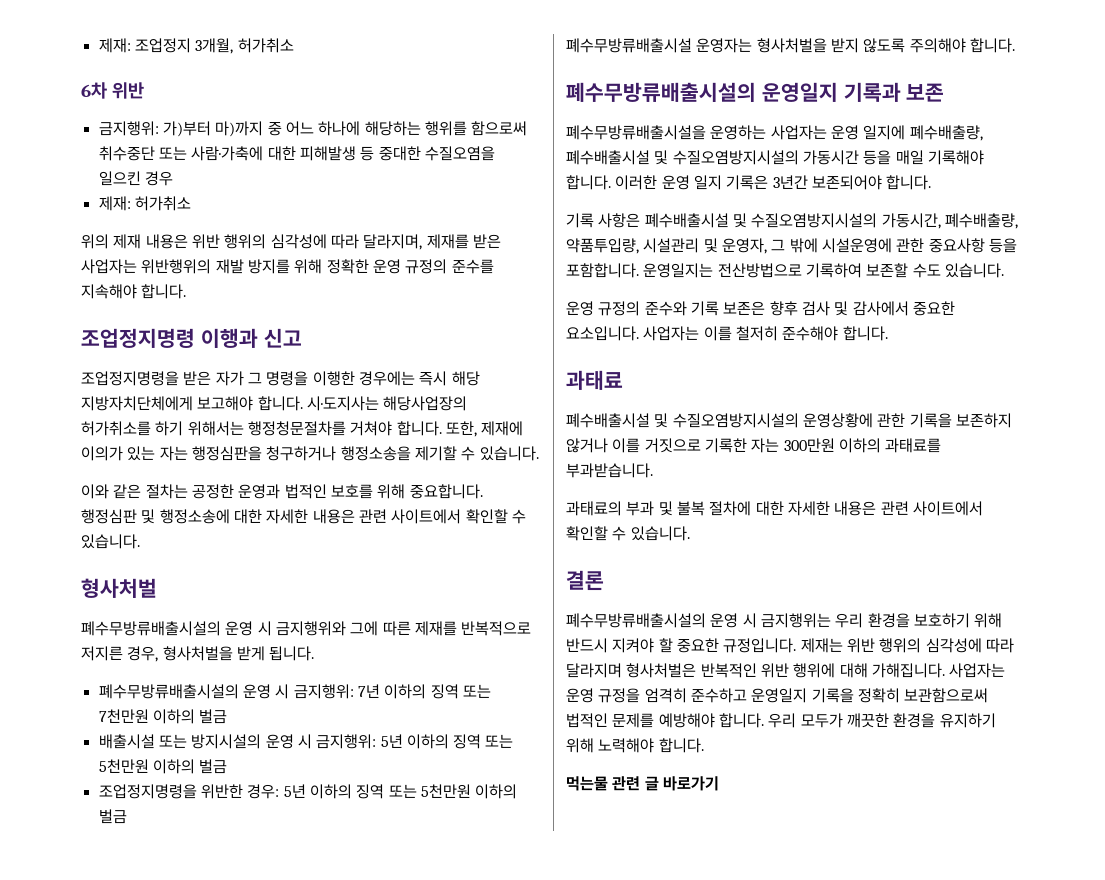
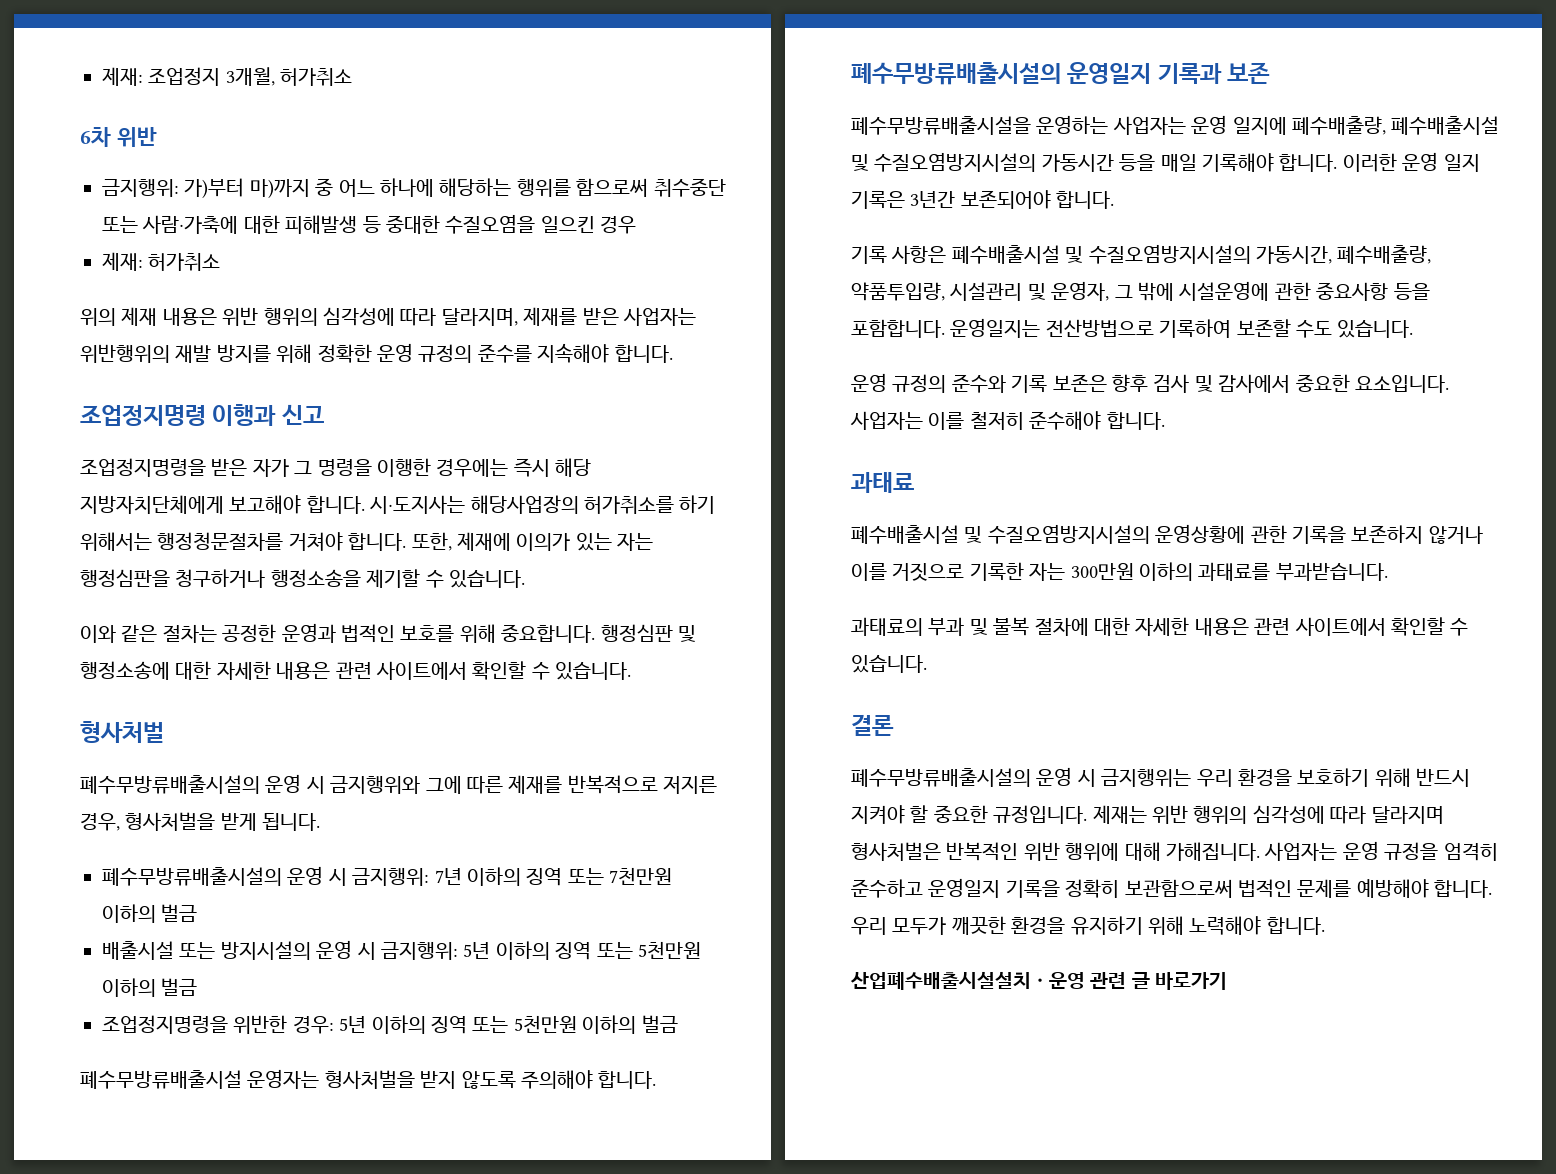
[566,776,608,791] 먹는물 -> [850,971,1085,990] 산업폐수배출시설설치ㆍ운영

